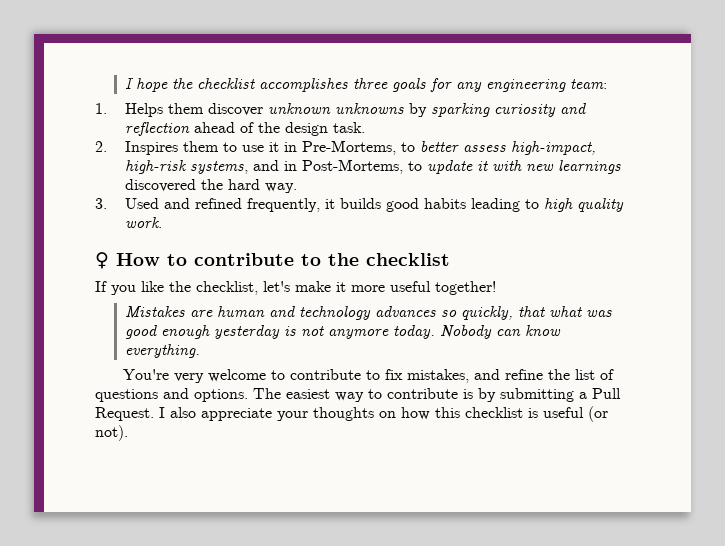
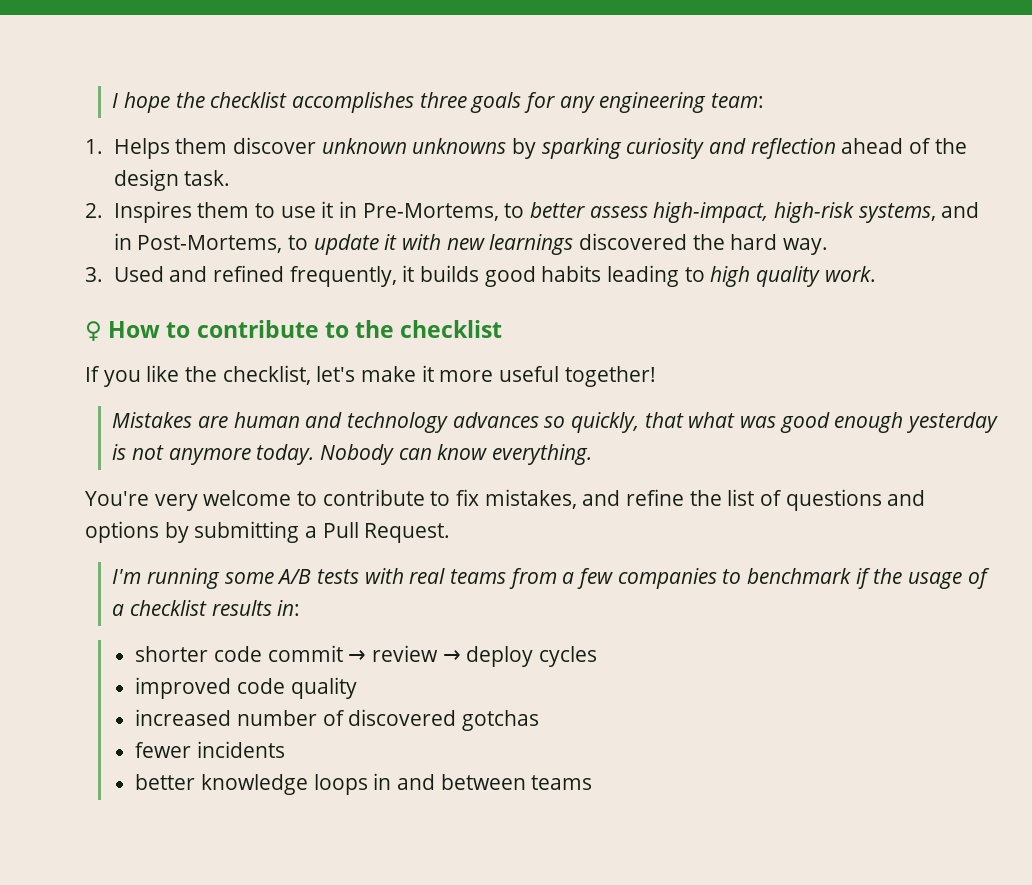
[194,388,473,402] options. The easiest way to contribute is -> [85,521,159,543] options
[159,406,608,422] [95,425,128,441] I also appreciate your thoughts on how this checklist is useful (or not). -> [112,568,990,589] [112,600,301,616] [135,645,598,667] [135,677,357,699] [135,709,539,731] [135,741,285,758] [135,773,593,795] // I'm running some A/B tests with real teams from a few companies to benchmark if the usage of a checklist results in: // shorter code commit → review → deploy cycles // improved code quality // increased number of discovered gotchas // fewer incidents // better knowledge loops in and between teams

